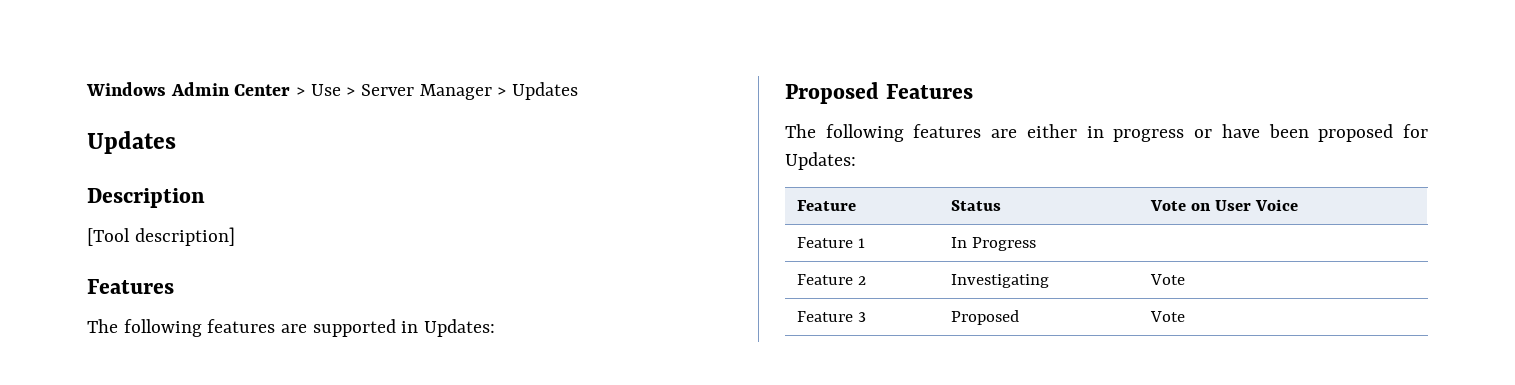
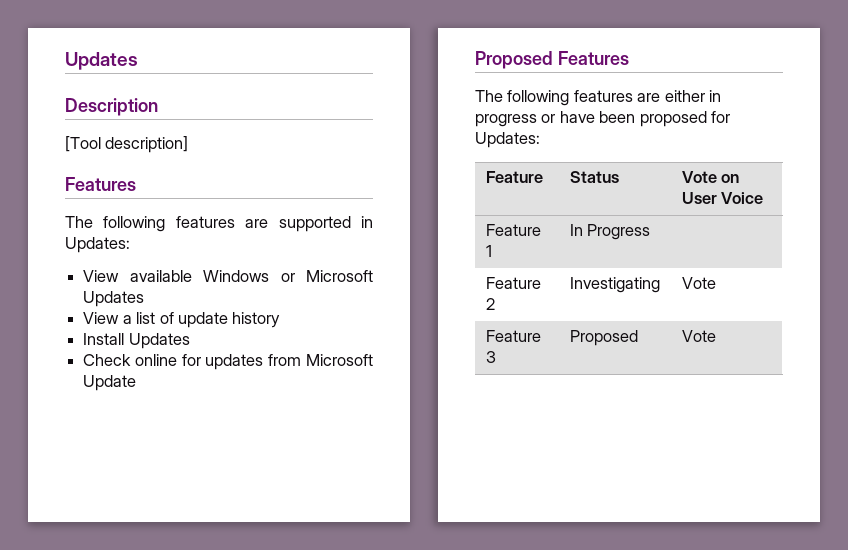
[86,82,579,100] Windows Admin Center > Use > Server Manager > Updates // -> (65, 61) none
(496, 328) none -> [83,270,373,282] [83,291,145,307] [83,312,281,328] [83,333,190,349] [83,354,374,370] [83,375,137,391] // View available Windows or Microsoft Updates // View a list of update history // Install Updates // Check online for updates from Microsoft Update

